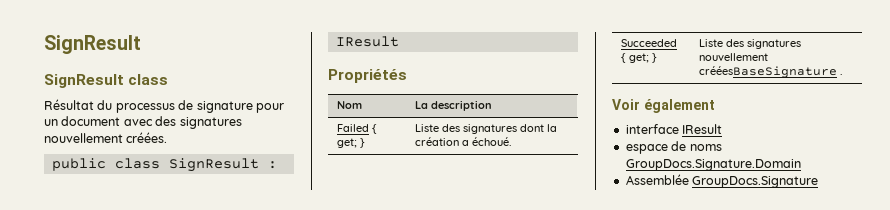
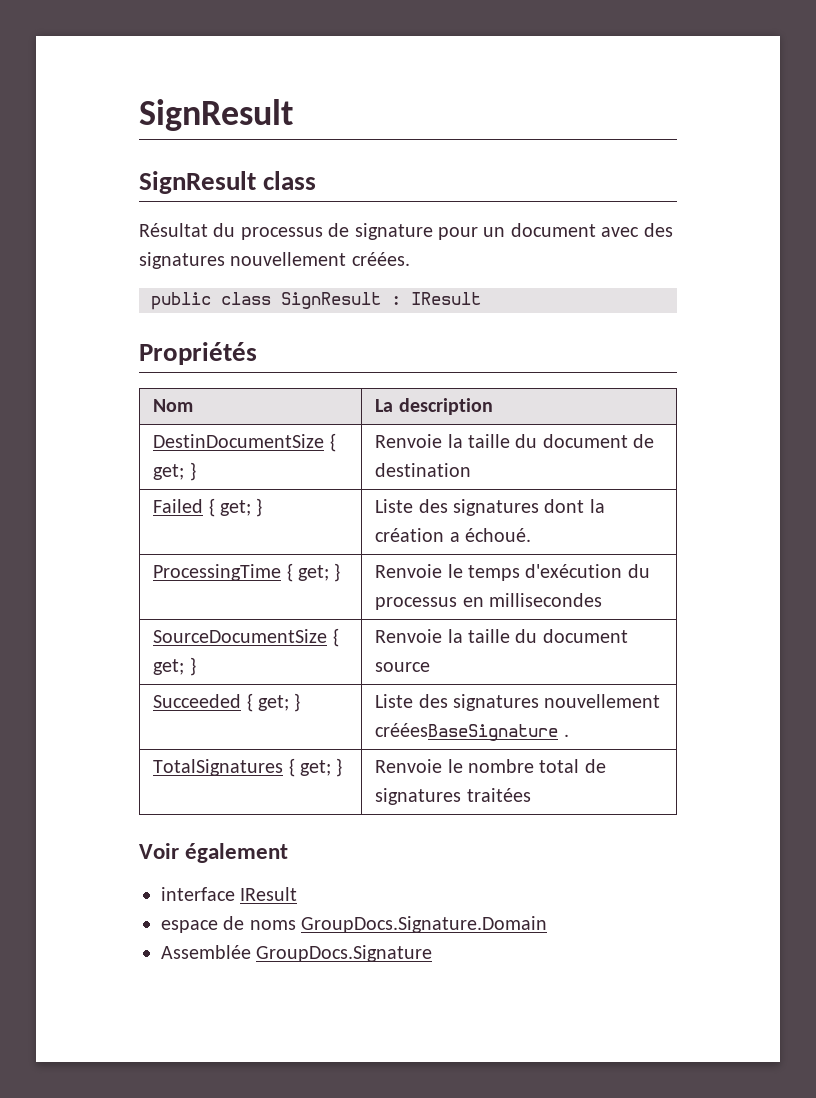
(493, 105) none -> [153,433,336,452] [153,462,196,481] [375,434,655,448] [375,463,472,477] // DestinDocumentSize { get; } | Renvoie la taille du document de destination
(512, 141) none -> [153,563,341,582] [375,564,650,581] [375,593,603,610] [153,628,339,647] [153,657,196,676] [375,629,628,643] [375,662,431,672] // ProcessingTime { get; } | Renvoie le temps d'exécution du processus en millisecondes // SourceDocumentSize { get; } | Renvoie la taille du document source
(843, 74) none -> [153,758,343,777] [375,759,606,773] [375,788,531,805] // TotalSignatures { get; } | Renvoie le nombre total de signatures traitées

